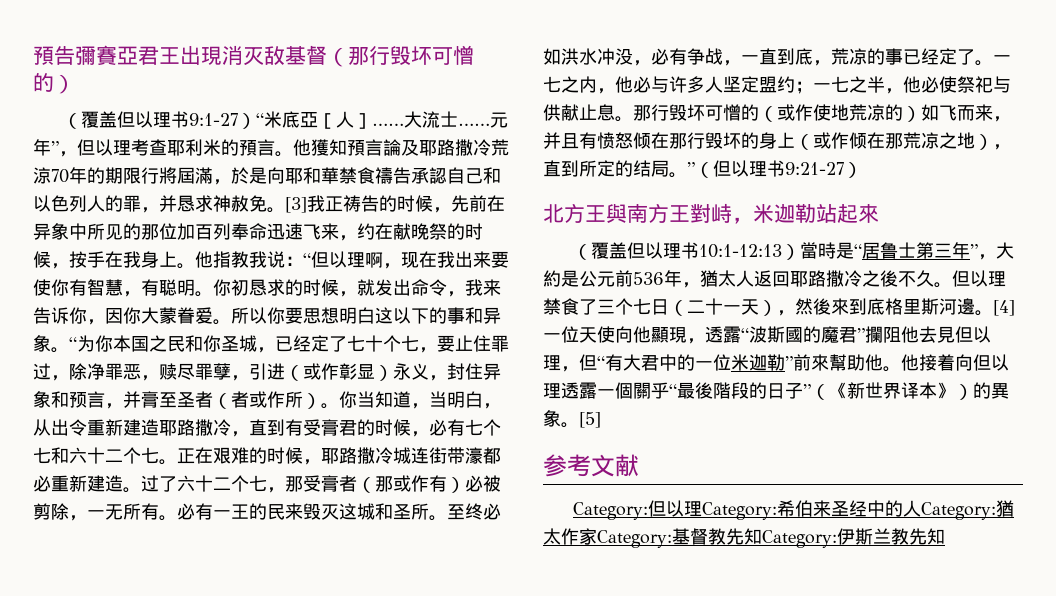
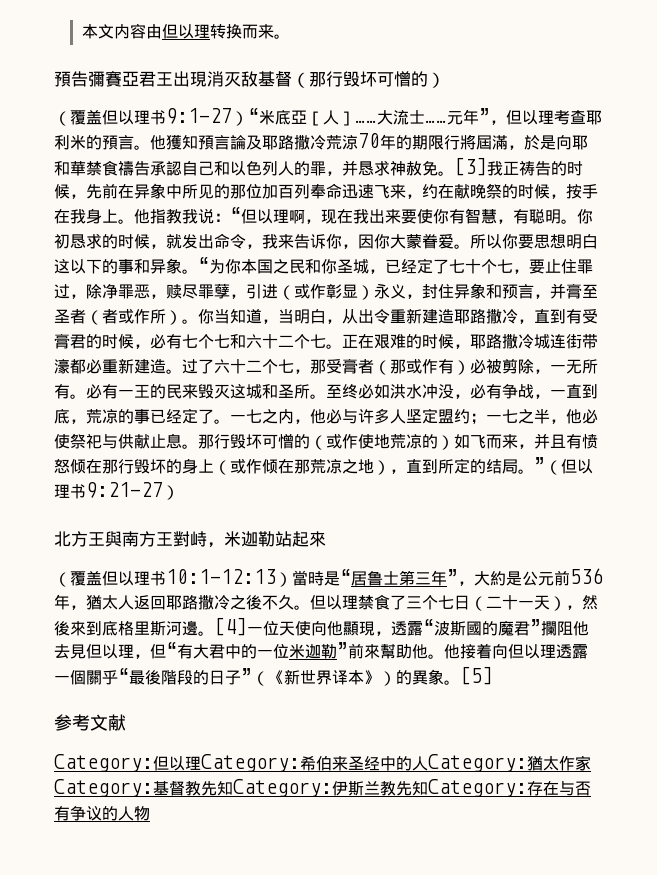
(33, 55) none -> [81,23,290,39] 本文内容由但以理转换而来。 //
(945, 536) none -> [428,779,591,797] [54,805,150,821] Category:存在与否有争议的人物

